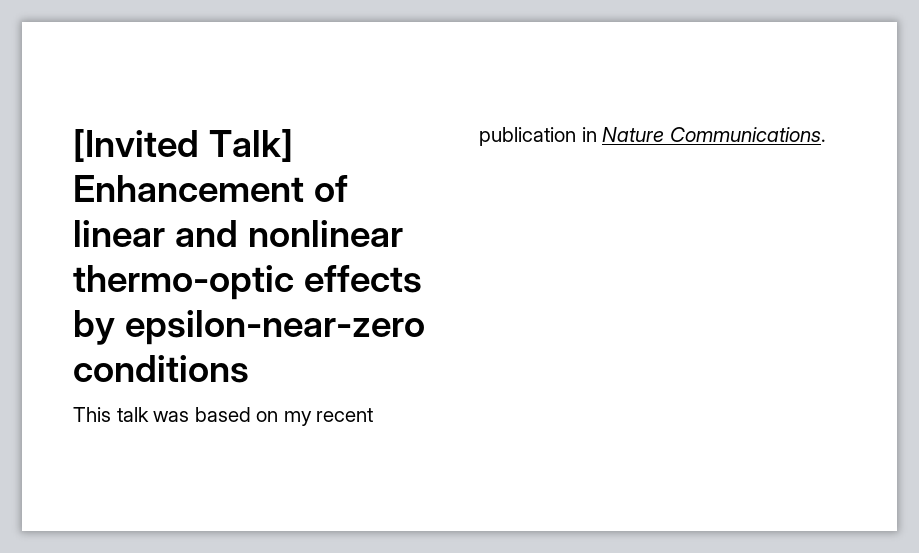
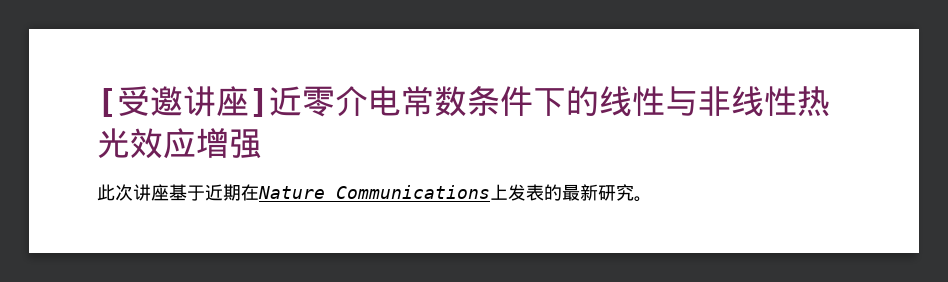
[73,129,293,162] [73,175,348,202] [73,220,403,247] [73,265,422,300] [73,310,425,345] [73,355,249,383] [73,407,374,426] [479,127,826,146] [Invited Talk] Enhancement of linear and nonlinear thermo-optic effects by epsilon-near-zero conditions // This talk was based on my recent publication in Nature Communications. -> [97,86,830,117] [97,128,262,159] [97,184,652,202] [受邀讲座]近零介电常数条件下的线性与非线性热光效应增强 // 此次讲座基于近期在Nature Communications上发表的最新研究。

